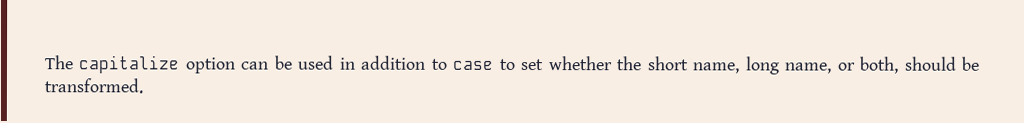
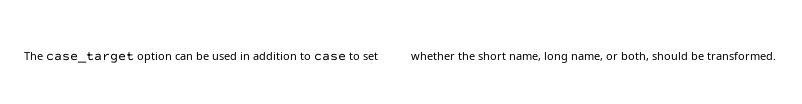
[78,55,181,74] capitalize -> [46,52,134,63] case_target

